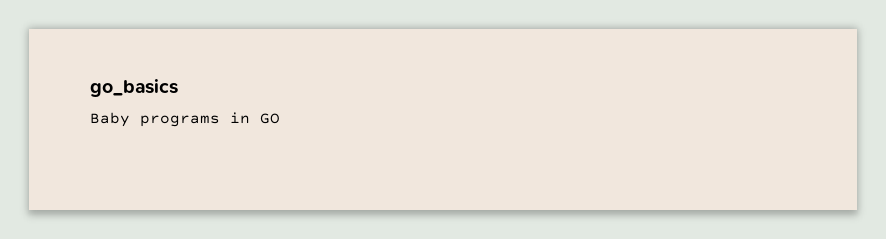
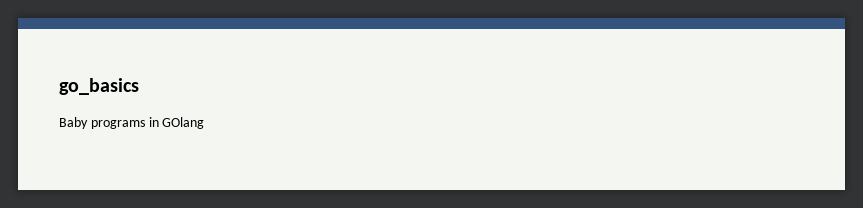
[260,113,280,124] GO -> [162,117,205,129] GOlang

